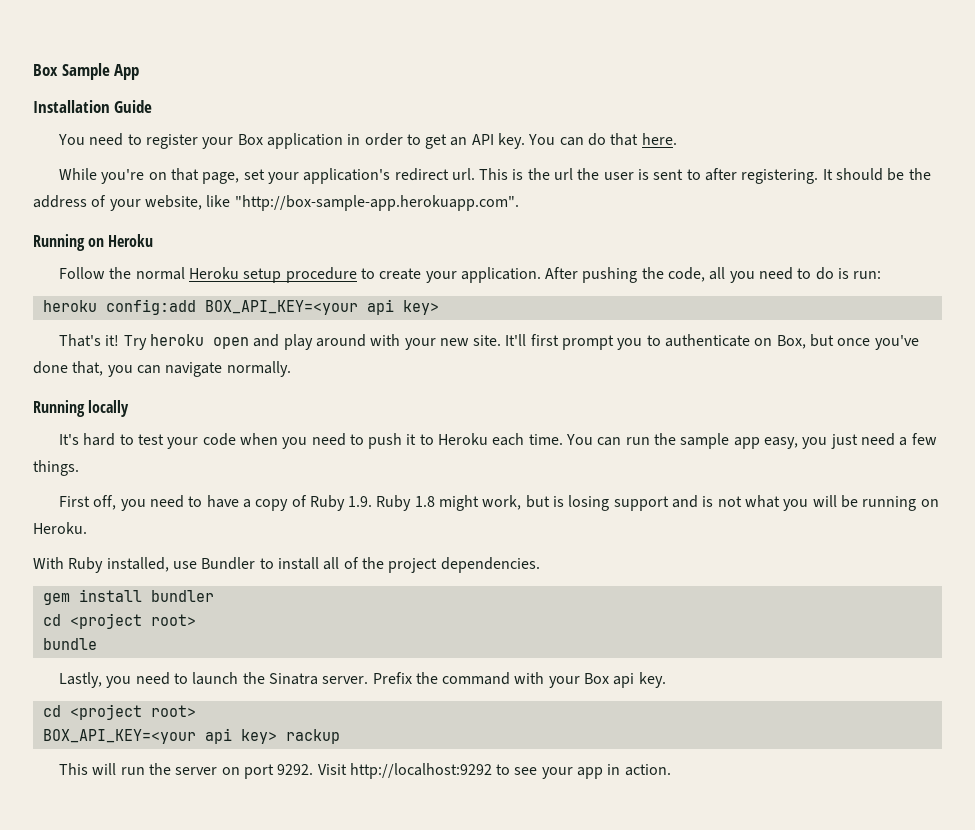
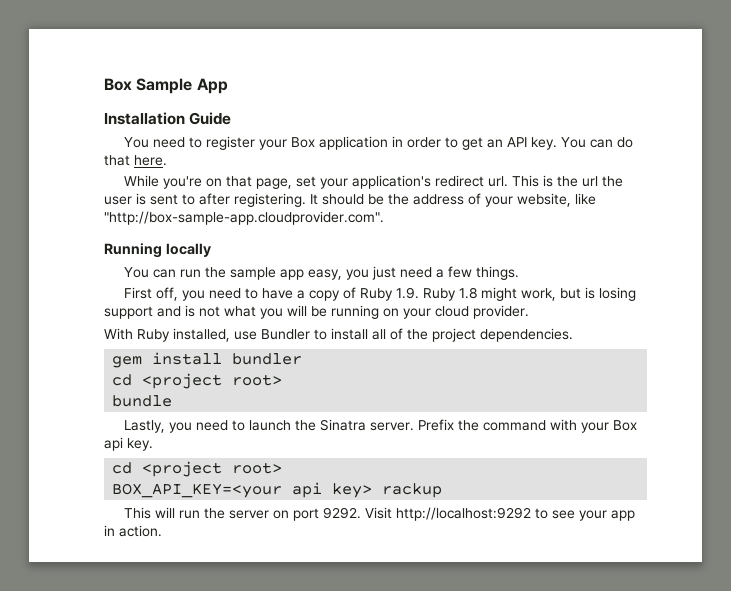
[234,195,519,211] [33,234,154,251] [58,267,882,283] [42,299,439,315] [58,334,919,350] [33,361,291,377] [33,400,130,417] [58,433,563,449] "http://box-sample-app.herokuapp.com". // Running on Heroku // Follow the normal Heroku setup procedure to create your application. After pushing the code, all you need to do is run: // heroku config:add BOX_API_KEY=<your api key> // That's it! Try heroku open and play around with your new site. It'll first prompt you to authenticate on Box, but once you've done that, you can navigate normally. // Running locally // It's hard to test your code when you need to push it to Heroku each time. -> [104,211,384,225] [104,243,211,258] "http://box-sample-app.cloudprovider.com". // Running locally //
[33,522,87,534] Heroku. -> [403,305,529,319] your cloud provider.

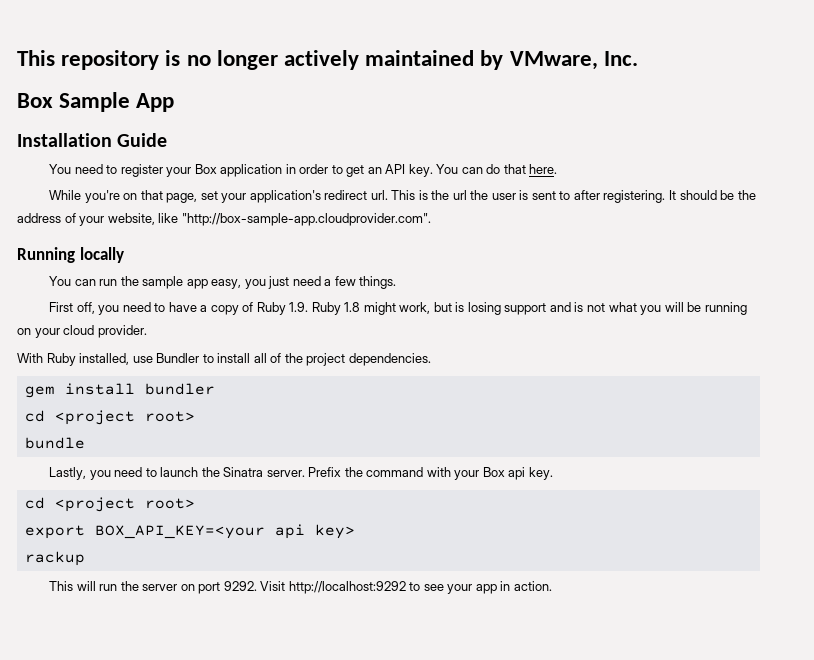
(104, 84) none -> [17,50,638,70] This repository is no longer actively maintained by VMware, Inc. //
(283, 468) none -> [24,525,85,539] export
(373, 490) none -> (355, 531) //

